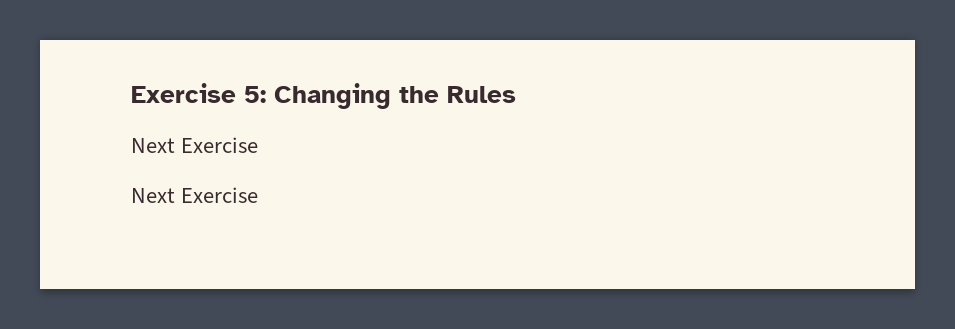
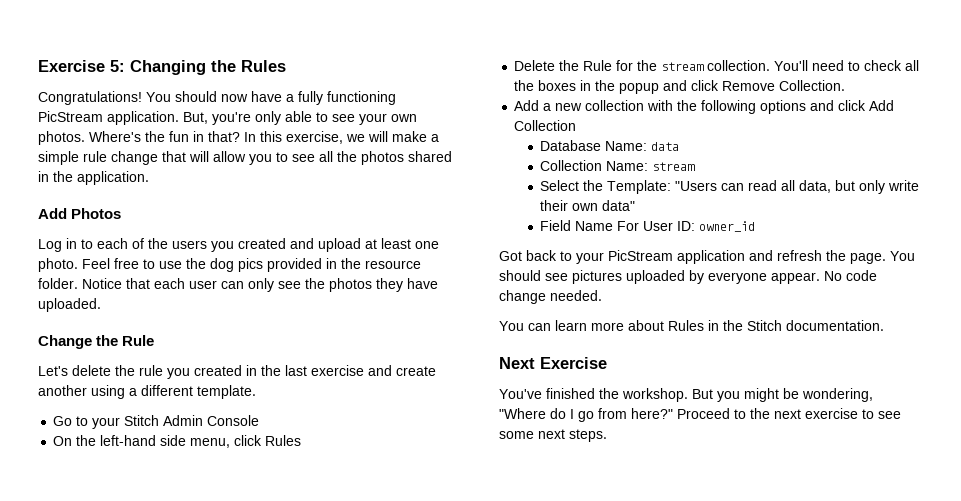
[131,137,259,153] [131,187,259,203] Next Exercise // Next Exercise -> [38,91,396,105] [38,111,417,125] [38,131,439,145] [38,151,452,165] [38,171,149,185] [38,208,122,219] [38,238,439,252] [38,258,421,272] [38,278,438,292] [38,298,101,312] [38,335,155,349] [38,365,436,379] [38,385,256,399] [53,415,260,429] [53,435,302,448] [514,60,920,71] [514,80,846,94] [514,100,895,114] [514,120,577,131] [540,140,680,151] [540,160,696,171] [540,180,920,194] [540,200,636,211] [540,220,756,232] [499,250,915,264] [499,270,877,284] [499,290,602,304] [499,320,884,331] [499,357,607,369] [499,388,873,402] [499,408,901,422] [499,429,607,442] Congratulations! You should now have a fully functioning PicStream application. But, you're only able to see your own photos. Where's the fun in that? In this exercise, we will make a simple rule change that will allow you to see all the photos shared in the application. // Add Photos // Log in to each of the users you created and upload at least one photo. Feel free to use the dog pics provided in the resource folder. Notice that each user can only see the photos they have uploaded. // Change the Rule // Let's delete the rule you created in the last exercise and create another using a different template. // Go to your Stitch Admin Console // On the left-hand side menu, click Rules // Delete the Rule for the stream collection. You'll need to check all the boxes in the popup and click Remove Collection. // Add a new collection with the following options and click Add Collection // Database Name: data // Collection Name: stream // Select the Template: "Users can read all data, but only write their own data" // Field Name For User ID: owner_id // Got back to your PicStream application and refresh the page. You should see pictures uploaded by everyone appear. No code change needed. // You can learn more about Rules in the Stitch documentation. // Next Exercise // You've finished the workshop. But you might be wondering, "Where do I go from here?" Proceed to the next exercise to see some next steps.

